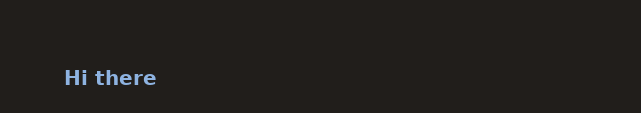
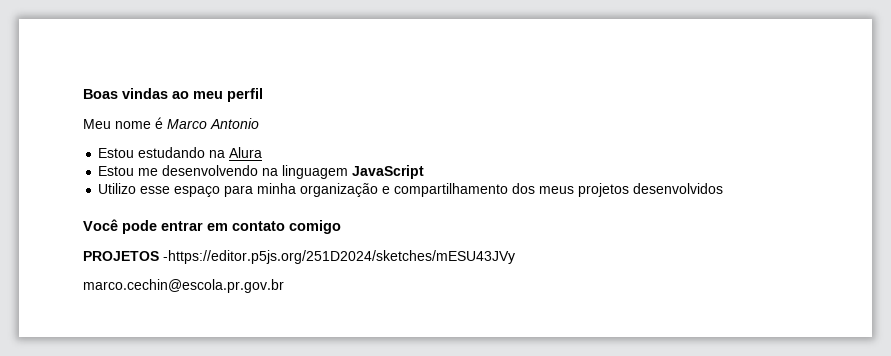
[64,70,157,85] Hi there -> [83,88,263,102] [83,117,259,129] [98,147,263,158] [98,165,425,179] [98,183,724,197] [83,219,341,234] [83,250,515,264] [83,279,284,293] Boas vindas ao meu perfil // Meu nome é Marco Antonio // Estou estudando na Alura // Estou me desenvolvendo na linguagem JavaScript // Utilizo esse espaço para minha organização e compartilhamento dos meus projetos desenvolvidos // Você pode entrar em contato comigo // PROJETOS -https://editor.p5js.org/251D2024/sketches/mESU43JVy // marco.cechin@escola.pr.gov.br

